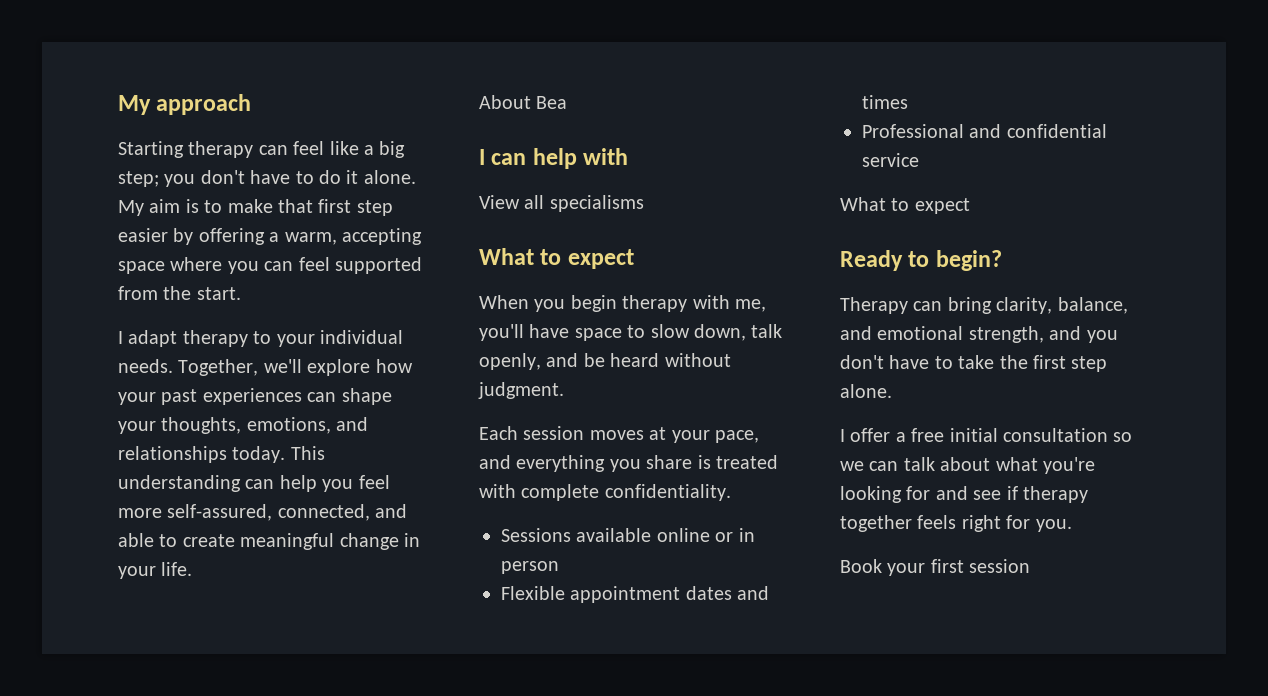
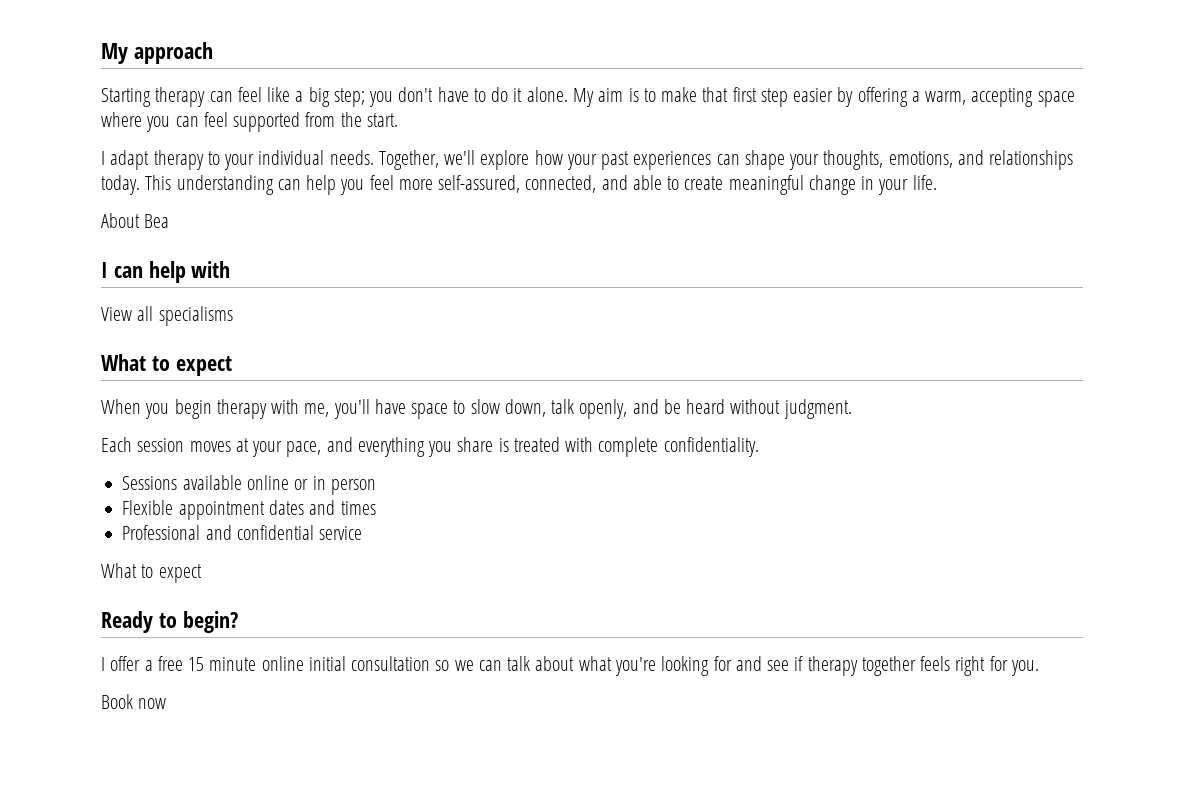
[840,297,1128,314] [840,326,1118,343] [840,355,1108,372] [840,384,892,398] // Therapy can bring clarity, balance, and emotional strength, and you don't have to take the first step alone. -> (238, 622) none
(945, 435) none -> [188,656,304,671] 15 minute online
[887,559,1031,576] your first session -> [138,698,167,709] now

